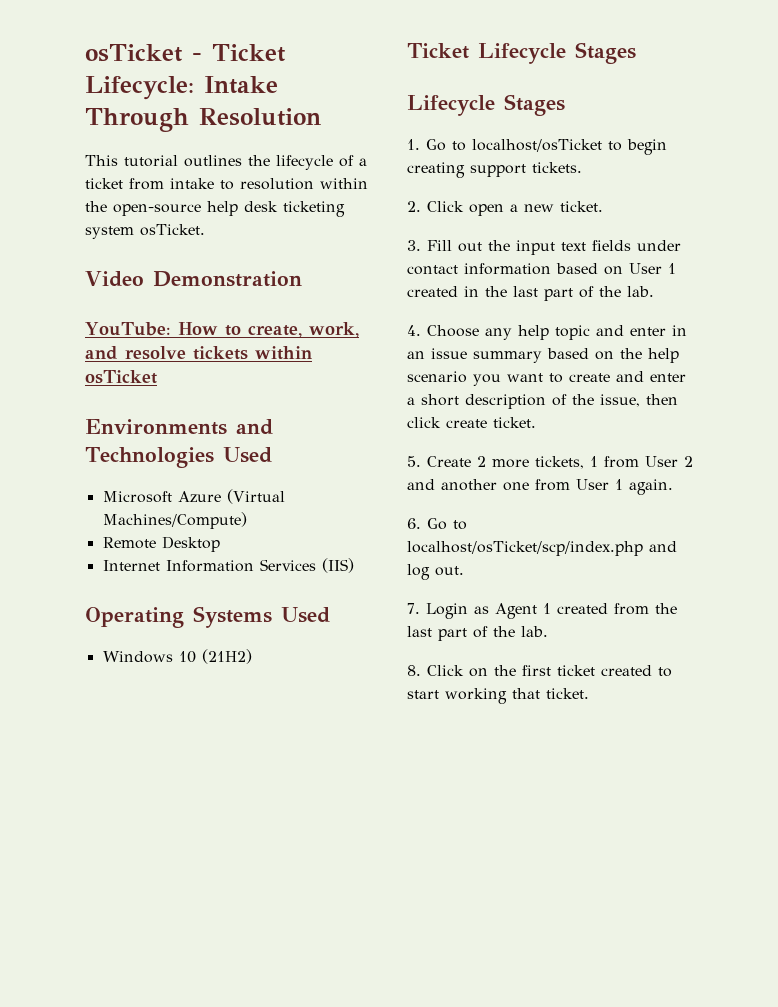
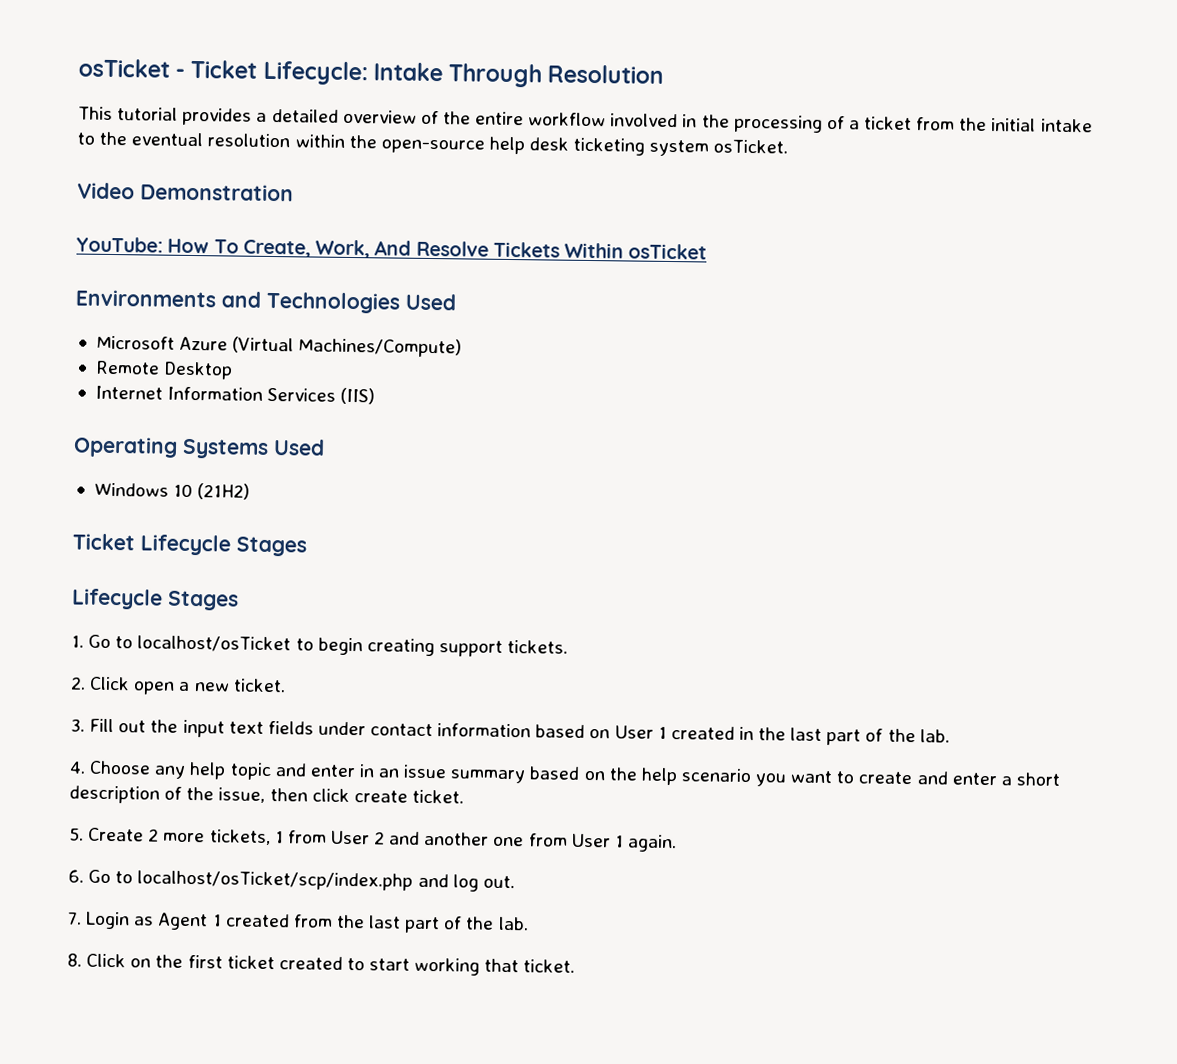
[184,155,367,170] [85,178,234,190] outlines the lifecycle of a ticket from intake to -> [182,107,1093,133] [77,131,204,147] provides a detailed overview of the entire workflow involved in the processing of a ticket from the initial intake to the eventual
[224,322,359,338] [85,346,312,360] to create, work, and resolve tickets within -> [213,239,625,259] To Create, Work, And Resolve Tickets Within

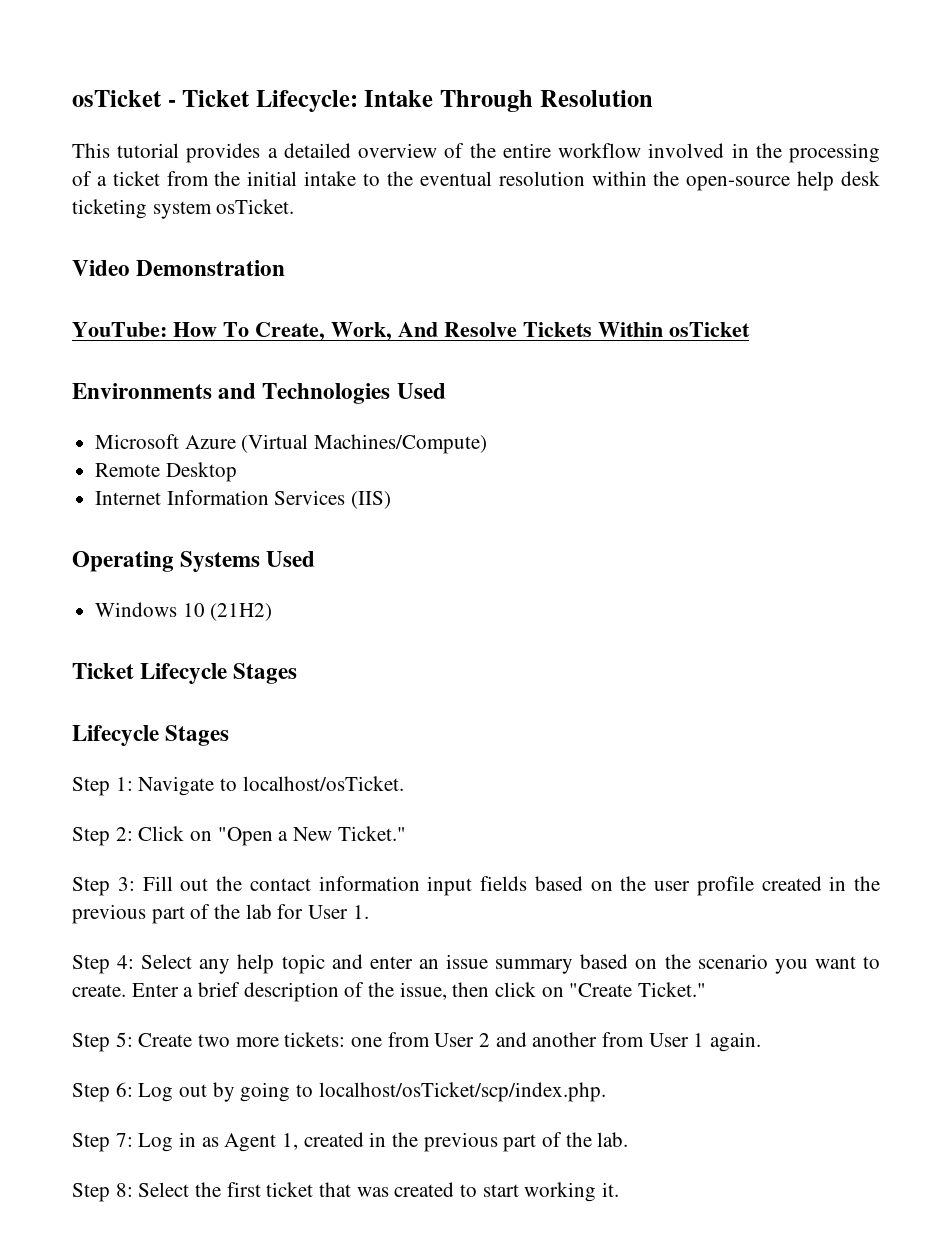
[71,634,569,657] [70,676,286,695] [70,718,950,746] [69,760,152,775] 1. Go to localhost/osTicket to begin creating support tickets. // 2. Click open a new ticket. // 3. Fill out the input text fields under contact information based on User 1 created in the last part of the lab. // 4. Choose -> [72,776,404,796] [72,826,406,846] [72,876,880,896] [72,904,369,924] [72,954,193,974] Step 1: Navigate to localhost/osTicket. // Step 2: Click on "Open a New Ticket." // Step 3: Fill out the contact information input fields based on the user profile created in the previous part of the lab for User 1. // Step 4: Select
[358,764,375,778] in -> (413, 962) none
[640,767,678,786] help -> (691, 961) none
[858,771,1061,786] create and enter a short -> [72,982,241,997] create. Enter a brief
[353,789,464,804] [69,827,284,846] create ticket. // 5. Create 2 more tickets, 1 -> [541,982,707,997] [72,1032,383,1052] on "Create Ticket." // Step 5: Create two more tickets: one
[493,836,525,847] one -> (598, 1039) none
[68,869,515,892] [68,911,529,934] [67,953,152,968] 6. Go to localhost/osTicket/scp/index.php and log out. // 7. Login as Agent 1 created from the last part of the lab. // 8. Click on -> [72,1082,606,1102] [72,1132,629,1152] [72,1182,190,1202] Step 6: Log out by going to localhost/osTicket/scp/index.php. // Step 7: Log in as Agent 1, created in the previous part of the lab. // Step 8: Select
(275, 962) none -> [319,1182,389,1197] that was
[484,958,576,973] that ticket. -> [602,1182,620,1197] it.

